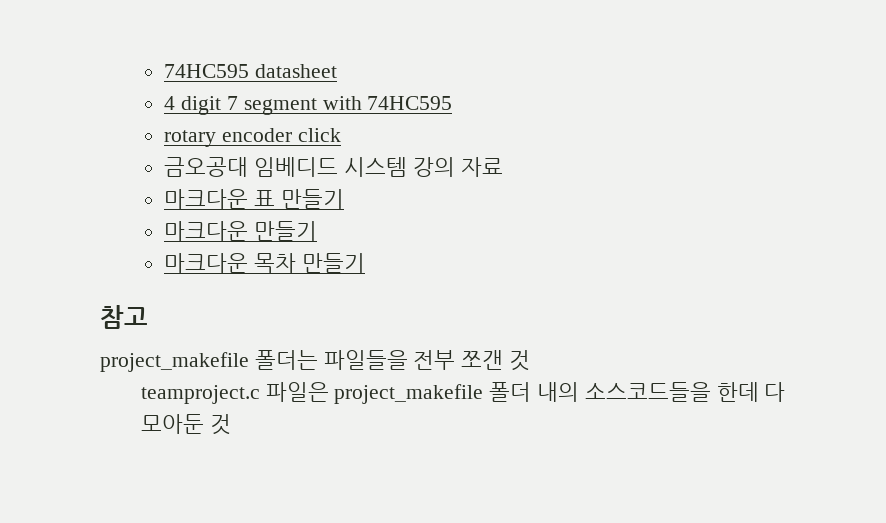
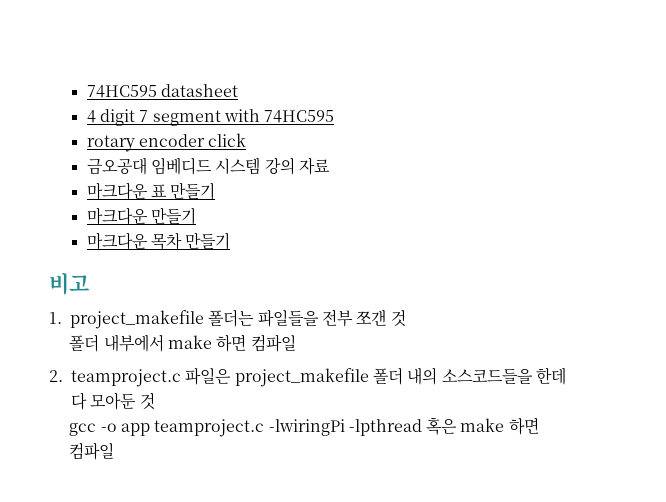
[100,305,148,329] 참고 // -> [49,273,89,295] [49,312,62,324] 비고 // 1.
(531, 360) none -> [69,334,296,352] [49,370,63,382] 폴더 내부에서 make 하면 컴파일 // 2.
(231, 424) none -> [69,417,539,437] [69,442,115,460] // gcc -o app teamproject.c -lwiringPi -lpthread 혹은 make 하면 컴파일

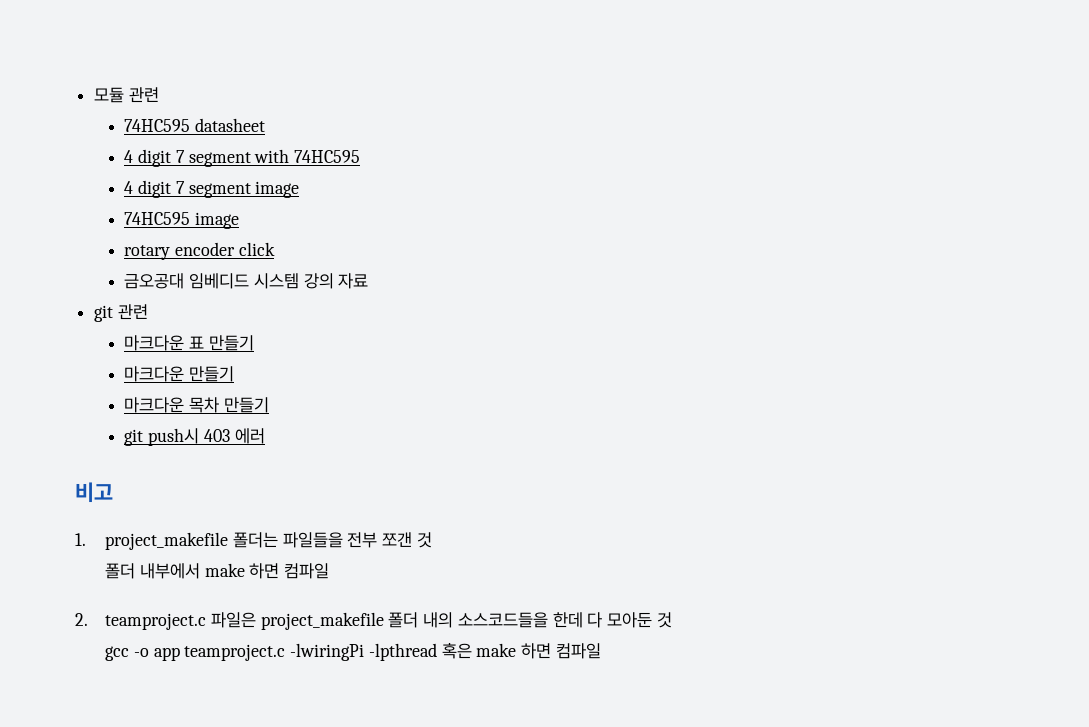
(86, 91) none -> [94,87,159,103] 모듈 관련 //
(335, 116) none -> [124,180,300,198] [124,212,240,229] // 4 digit 7 segment image // 74HC595 image
(331, 166) none -> [94,304,148,322] // git 관련
(231, 241) none -> [124,428,265,446] // git push시 403 에러

